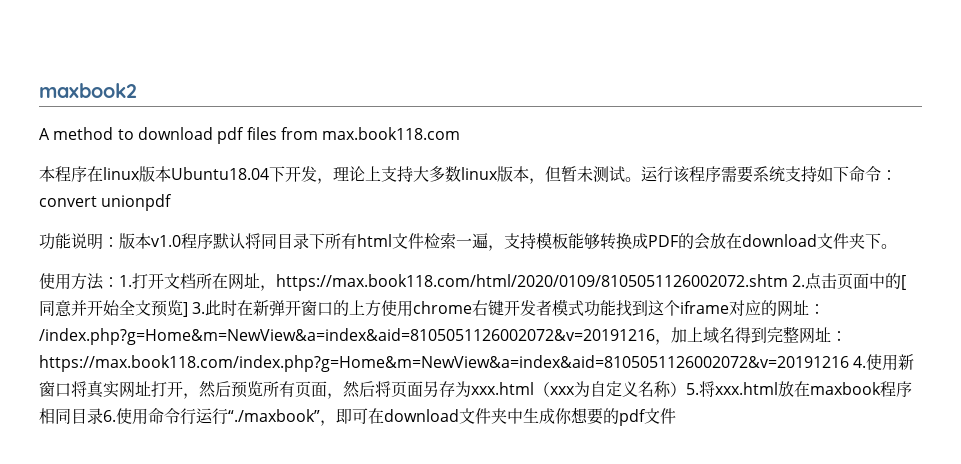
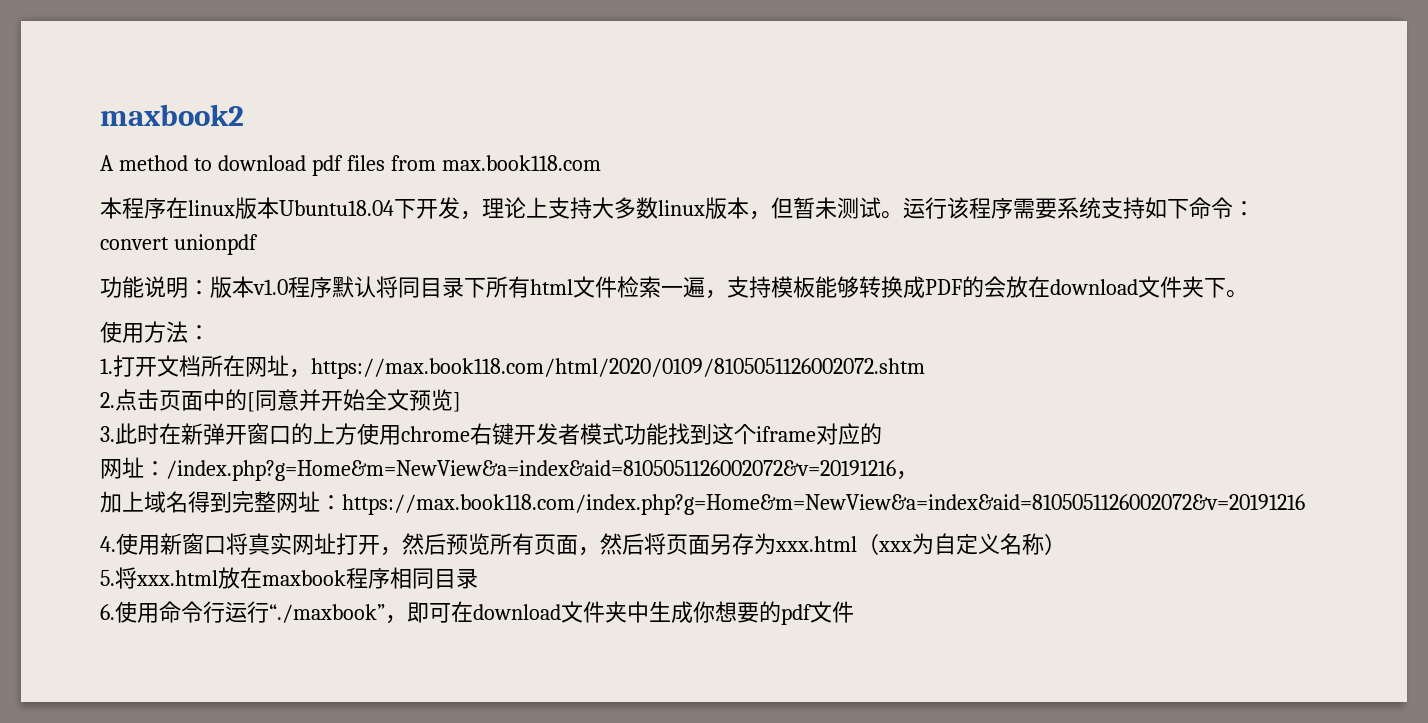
(119, 282) none -> (210, 332) //
(788, 282) none -> (925, 368) //
(188, 309) none -> (461, 402) //
(778, 308) none -> (882, 434) //
(671, 342) none -> (918, 475) //
(849, 363) none -> (1305, 504) //
(686, 389) none -> (1066, 544) //
(103, 416) none -> (478, 578) //

